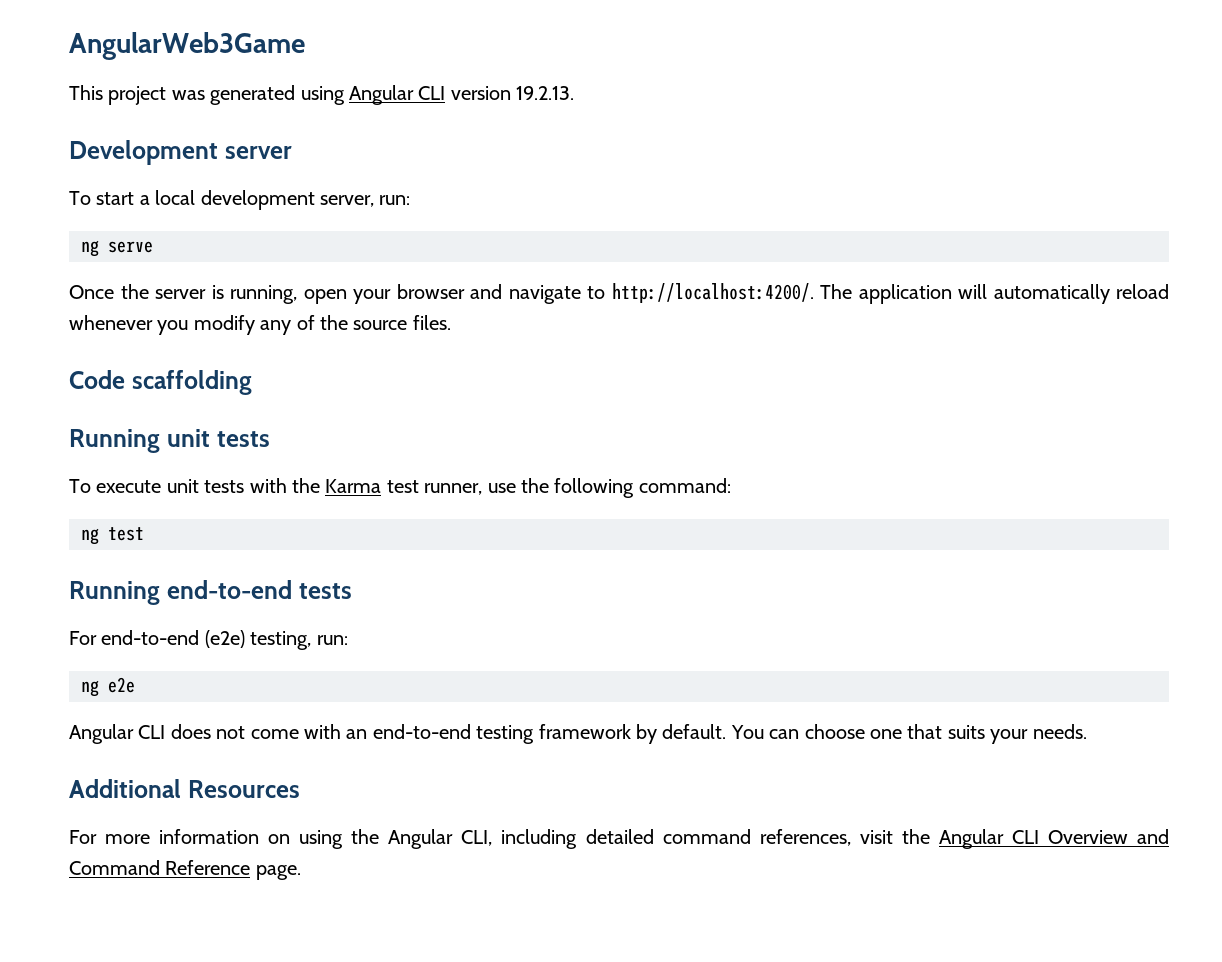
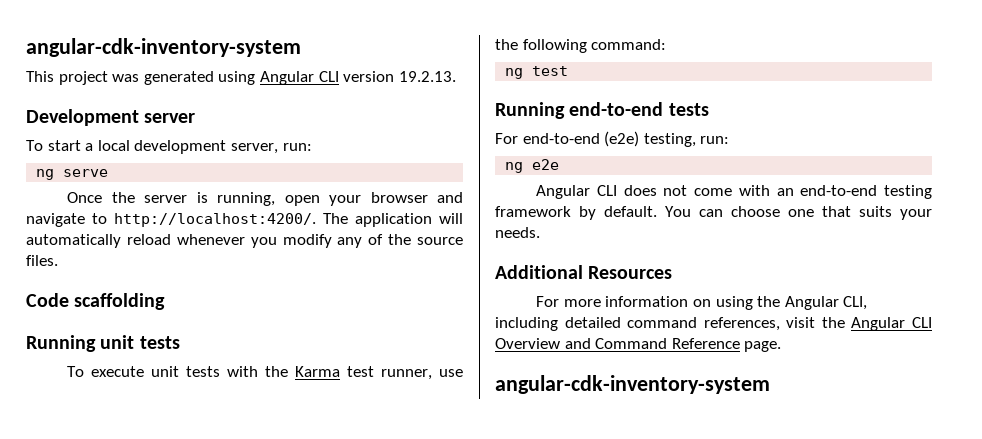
[69,32,305,60] AngularWeb3Game -> [26,38,301,57] angular-cdk-inventory-system
(301, 872) none -> [495,375,770,394] // angular-cdk-inventory-system

